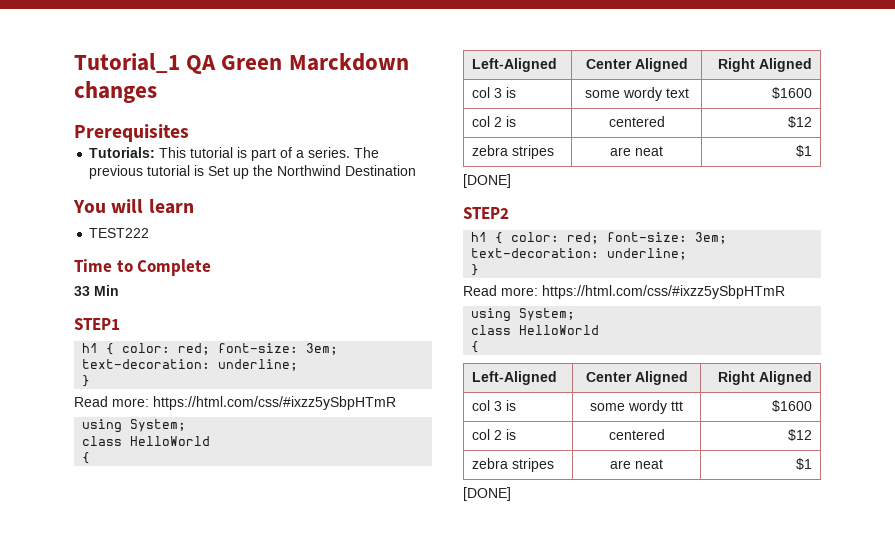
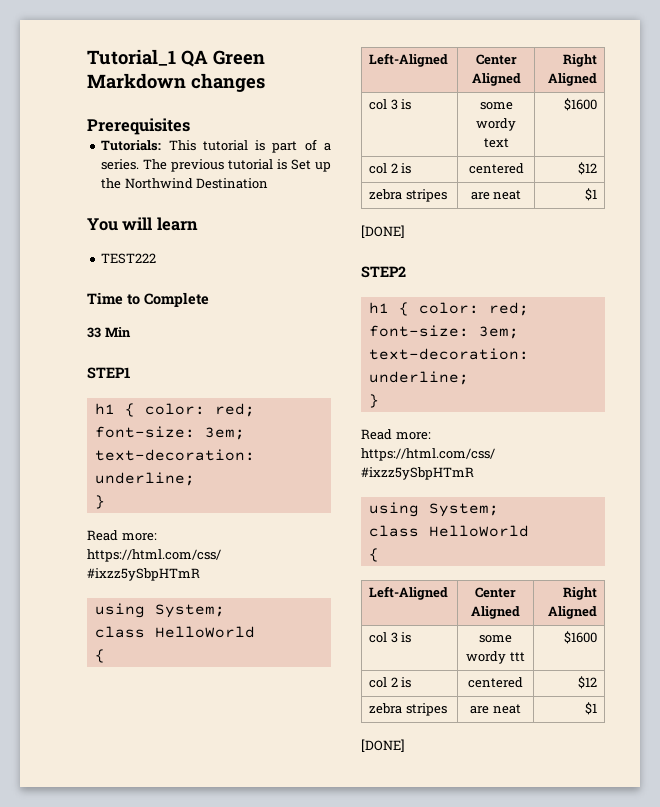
[288,53,409,71] Marckdown -> [87,73,186,89] Markdown

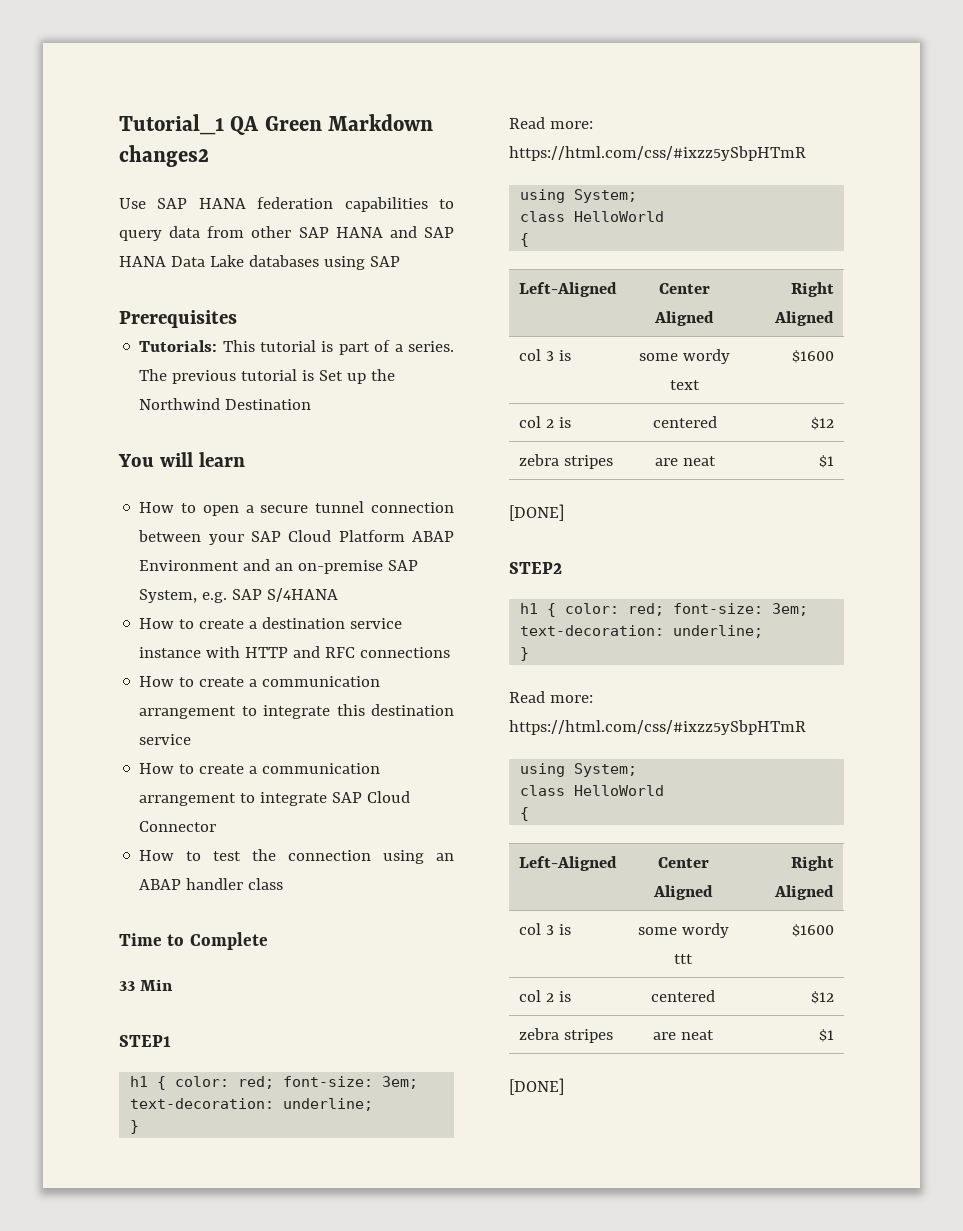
[191,73,265,92] changes -> [119,145,209,167] [119,197,454,212] [119,226,454,241] [119,255,400,270] changes2 // Use SAP HANA federation capabilities to query data from other SAP HANA and SAP HANA Data Lake databases using SAP
[101,253,157,264] TEST222 -> [139,501,454,516] [138,530,454,545] [139,559,419,574] [139,588,339,603] [139,617,403,629] [139,646,451,658] [139,676,381,687] [139,704,454,719] [139,734,192,745] [139,763,381,774] [139,791,411,806] [139,821,217,832] [139,849,454,864] [139,878,284,890] How to open a secure tunnel connection between your SAP Cloud Platform ABAP Environment and an on-premise SAP System, e.g. SAP S/4HANA // How to create a destination service instance with HTTP and RFC connections // How to create a communication arrangement to integrate this destination service // How to create a communication arrangement to integrate SAP Cloud Connector // How to test the connection using an ABAP handler class

